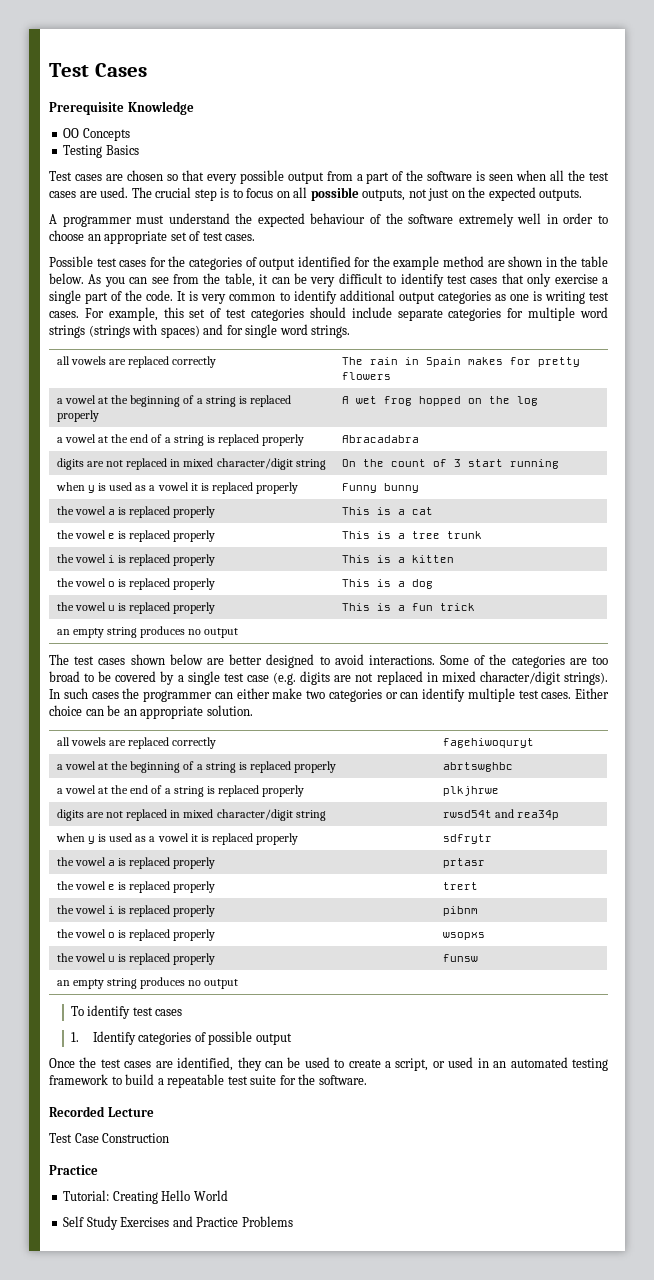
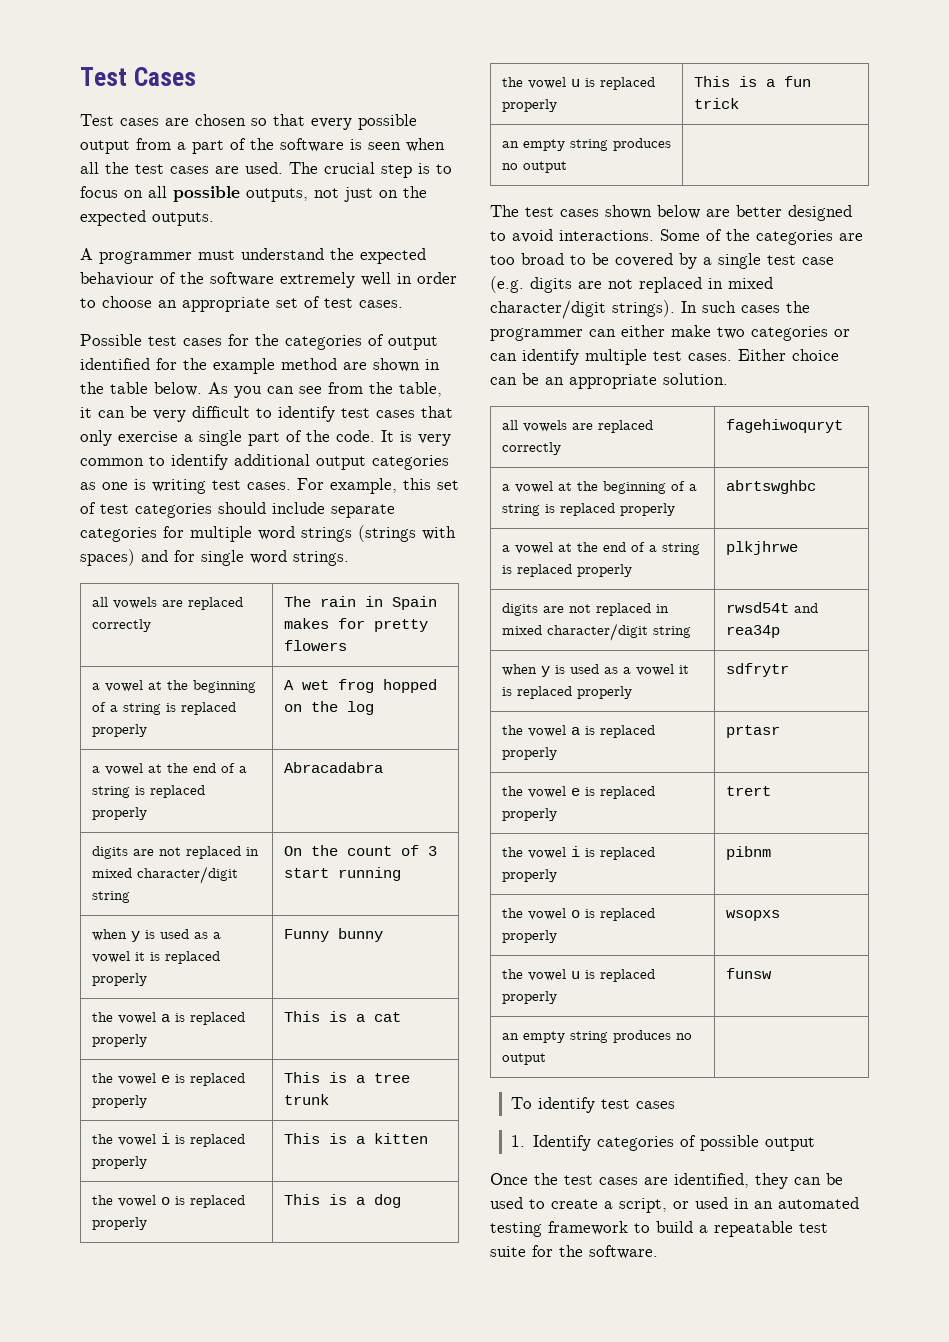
[49,101,194,115] [63,128,130,141] [63,145,139,158] // Prerequisite Knowledge // OO Concepts // Testing Basics -> (196, 76) none
[49,1106,154,1117] [49,1133,170,1143] [49,1165,98,1175] [63,1190,228,1204] [63,1216,293,1230] // Recorded Lecture // Test Case Construction // Practice // Tutorial: Creating Hello World // Self Study Exercises and Practice Problems -> (658, 1252) none

